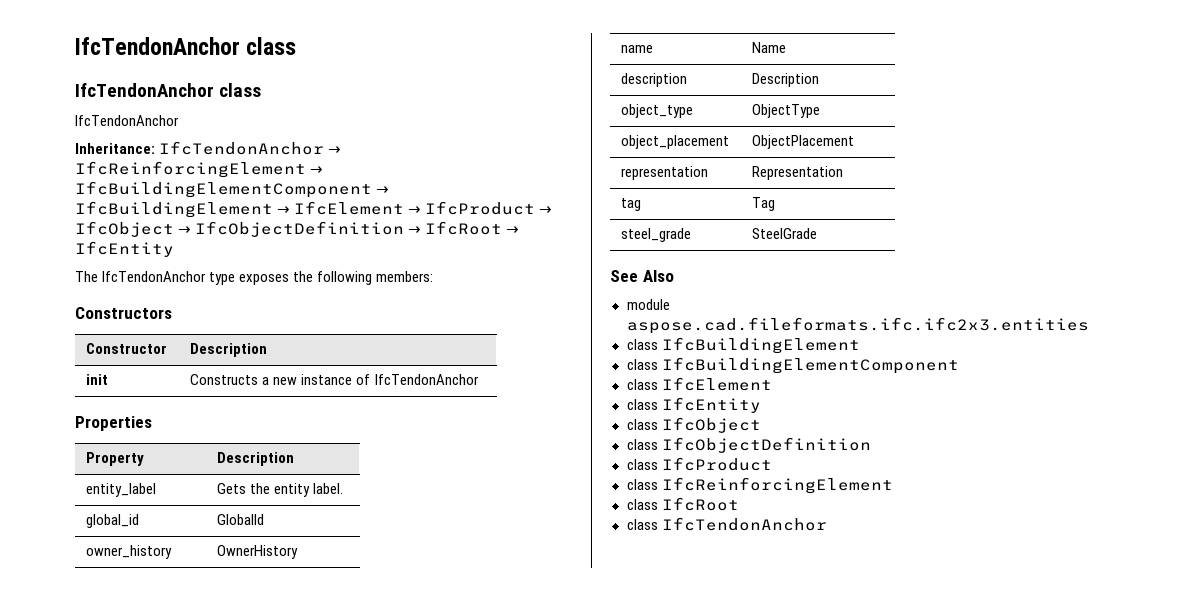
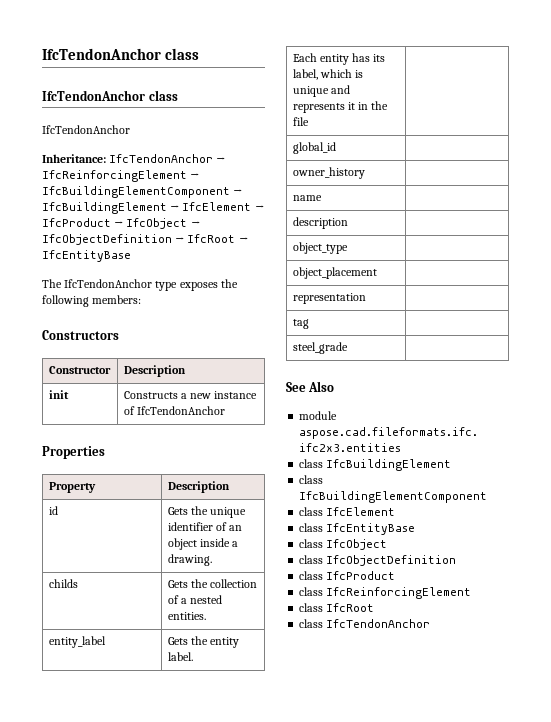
[75,241,174,257] IfcEntity -> [42,250,131,262] IfcEntityBase
(295, 459) none -> [48,506,58,515] [167,506,247,518] [167,522,243,531] [167,538,239,550] [167,554,212,566] [48,579,78,588] [167,579,258,588] [167,595,223,604] [167,612,206,620] // id | Gets the unique identifier of an object inside a drawing. // childs | Gets the collection of a nested entities.
(344, 488) none -> [292,53,386,65] [292,69,364,80] [292,85,350,97] [292,101,389,113] [292,117,309,126] // Each entity has its label, which is unique and represents it in the file |
[217,514,265,525] GlobalId -> (336, 148) none
[217,545,299,559] OwnerHistory -> (365, 173) none
[752,42,787,53] Name -> (322, 198) none
[752,73,820,87] Description -> (348, 223) none
[752,104,821,118] ObjectType -> (348, 248) none
[752,135,855,149] ObjectPlacement -> (377, 273) none
[752,166,844,180] Representation -> (366, 298) none
[752,197,776,211] Tag -> (309, 324) none
[752,228,818,239] SteelGrade -> (348, 348) none
[661,397,761,413] IfcEntity -> [326,523,416,535] IfcEntityBase

